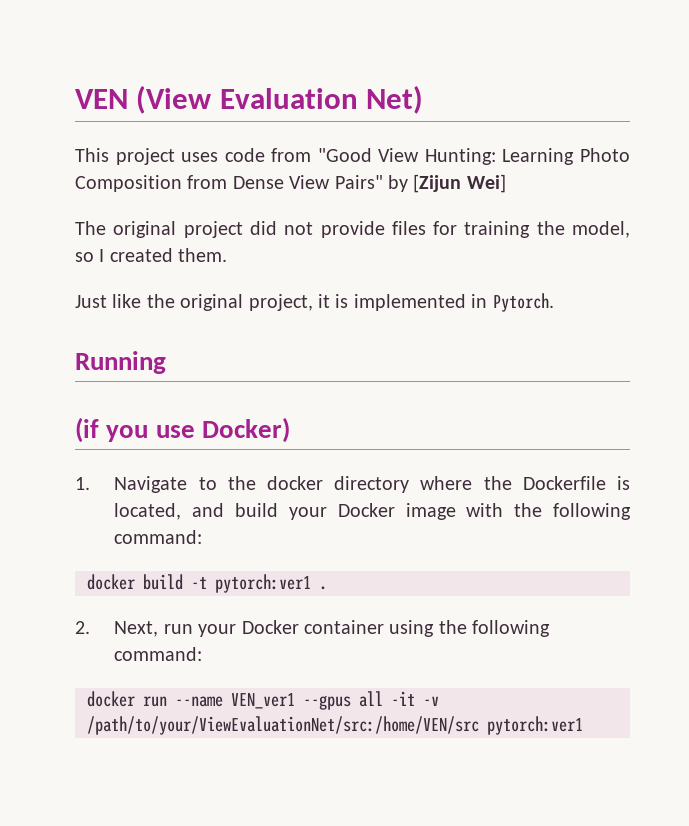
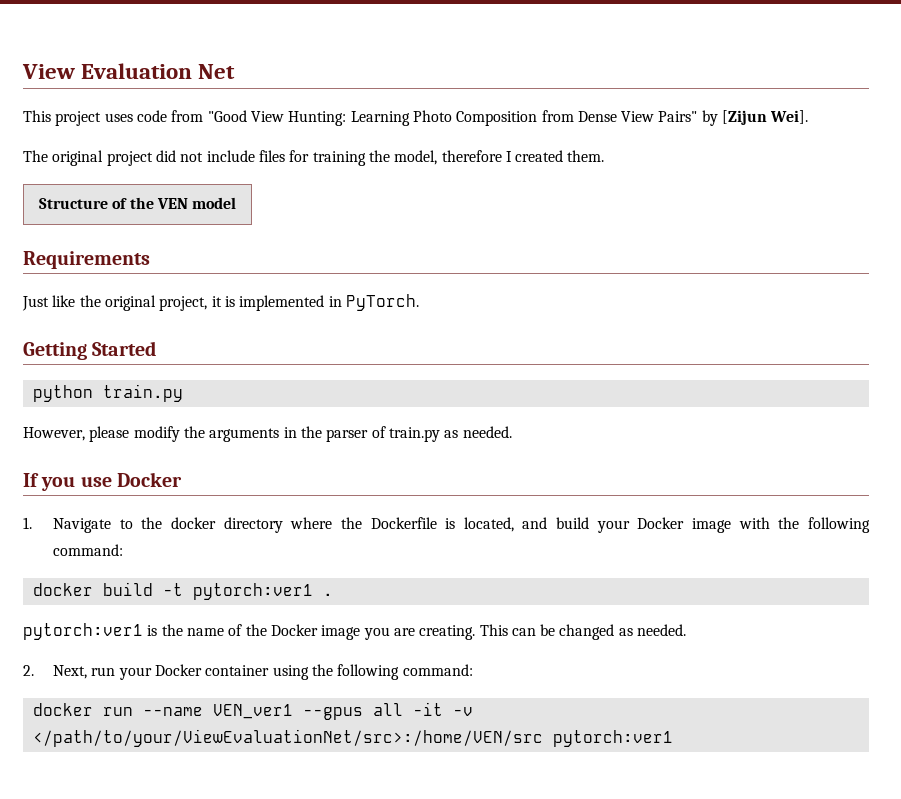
[75,85,424,114] VEN (View Evaluation Net) -> [22,63,236,79] View Evaluation Net
[466,174,506,193] Wei] -> [770,110,809,124] Wei].
[320,221,385,238] provide -> [206,150,255,162] include
[75,252,94,262] so -> [441,150,502,162] therefore
(228, 255) none -> [38,197,237,209] [23,251,150,269] // Structure of the VEN model // Requirements
[492,293,554,312] [75,351,166,374] [75,417,99,443] Pytorch. // Running // (if -> [345,294,419,311] [23,341,157,360] [32,384,183,402] [23,426,512,442] [23,473,39,487] PyTorch. // Getting Started // python train.py // However, please modify the arguments in the parser of train.py as needed. // If
[201,417,290,443] Docker) -> [117,472,183,487] Docker
(327, 588) none -> [23,623,687,640] // pytorch:ver1 is the name of the Docker image you are creating. This can be changed as needed.
[87,716,479,735] /path/to/your/ViewEvaluationNet/src:/home/VEN/src -> [32,729,543,747] </path/to/your/ViewEvaluationNet/src>:/home/VEN/src

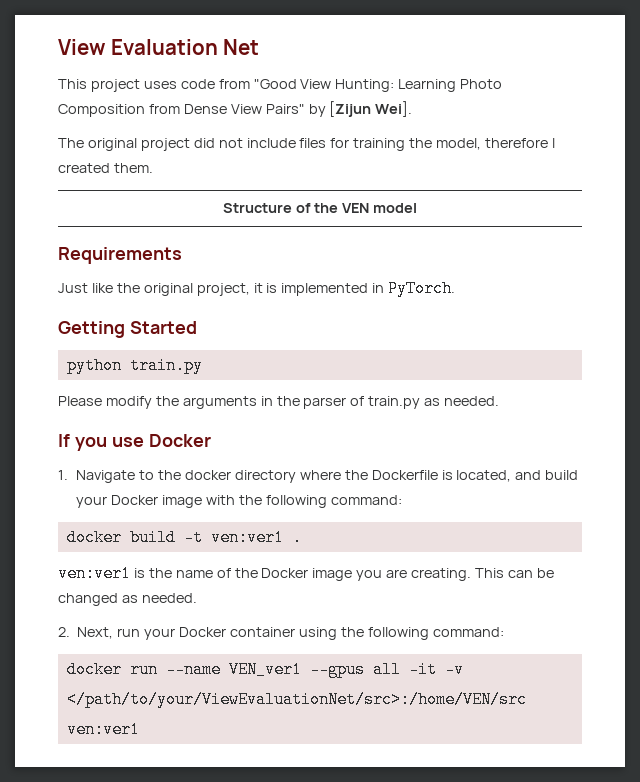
[23,426,130,442] However, please -> [58,396,102,406] Please
[192,583,313,600] pytorch:ver1 -> [210,529,284,546] ven:ver1
[23,623,143,640] pytorch:ver1 -> [58,565,131,582] ven:ver1
[552,730,673,747] pytorch:ver1 -> [66,721,140,738] ven:ver1

